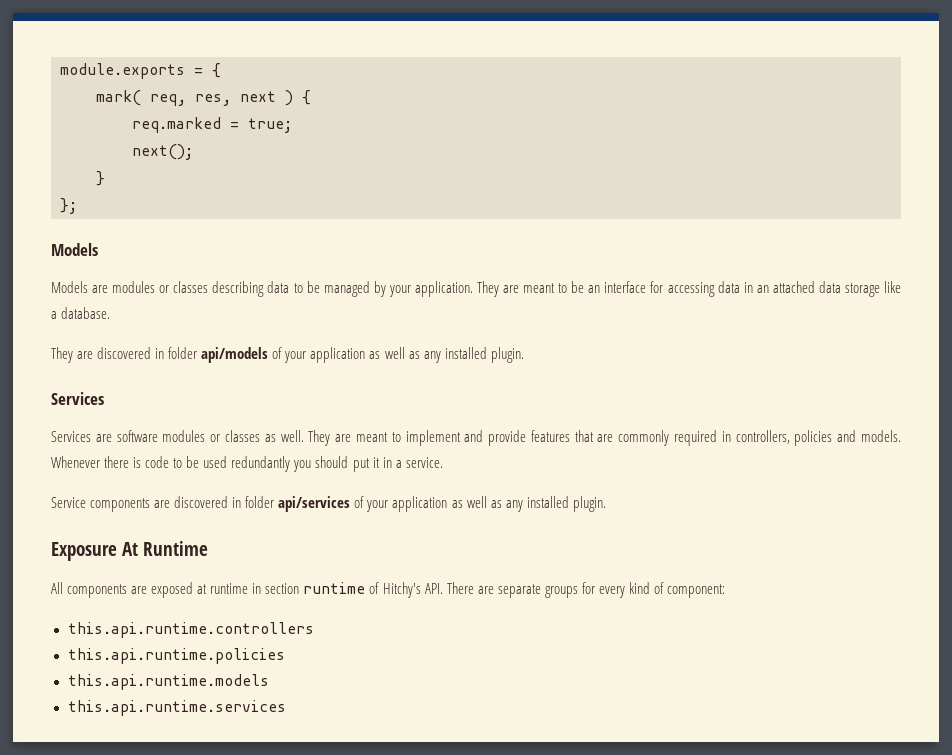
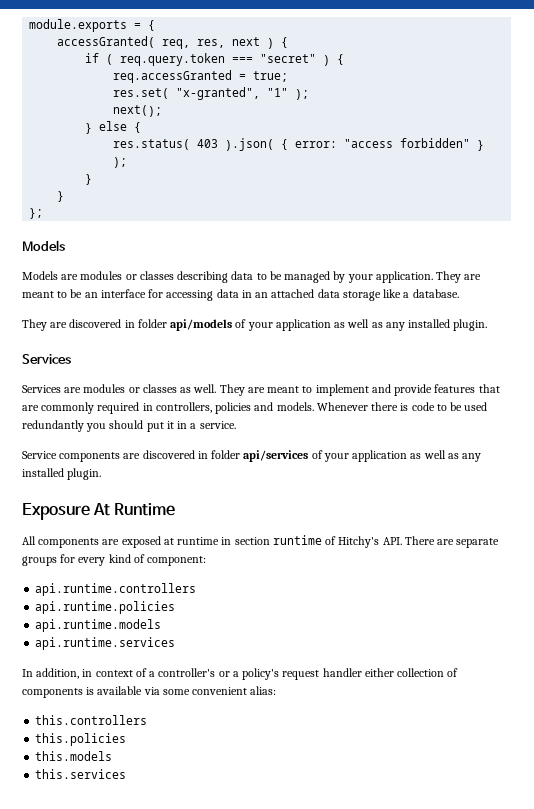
[96,90,141,106] mark( -> [57,36,156,48] accessGranted(
[132,117,292,133] [132,144,193,160] req.marked = true; // next(); -> [85,53,345,66] [113,70,289,83] [113,87,310,100] [113,105,163,117] [85,121,142,134] [113,138,485,151] [113,157,128,168] [85,174,93,185] if ( req.query.token === "secret" ) { // req.accessGranted = true; // res.set( "x-granted", "1" ); // next(); // } else { // res.status( 403 ).json( { error: "access forbidden" } ); // }
[116,430,158,442] software -> (82, 390) none
[67,622,314,638] [67,648,285,664] [67,674,269,690] [67,700,286,716] this.api.runtime.controllers // this.api.runtime.policies // this.api.runtime.models // this.api.runtime.services -> [35,583,197,596] [35,601,176,614] [35,619,162,632] [35,637,176,650] [22,668,459,680] [22,686,277,698] [35,715,148,725] [35,733,127,746] [35,751,113,761] [35,769,127,779] api.runtime.controllers // api.runtime.policies // api.runtime.models // api.runtime.services // In addition, in context of a controller's or a policy's request handler either collection of components is available via some convenient alias: // this.controllers // this.policies // this.models // this.services

